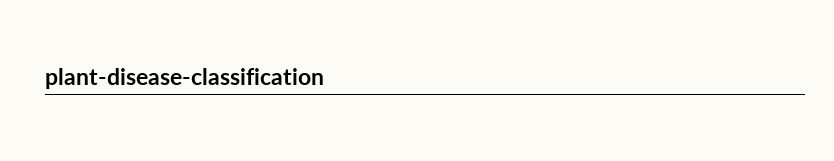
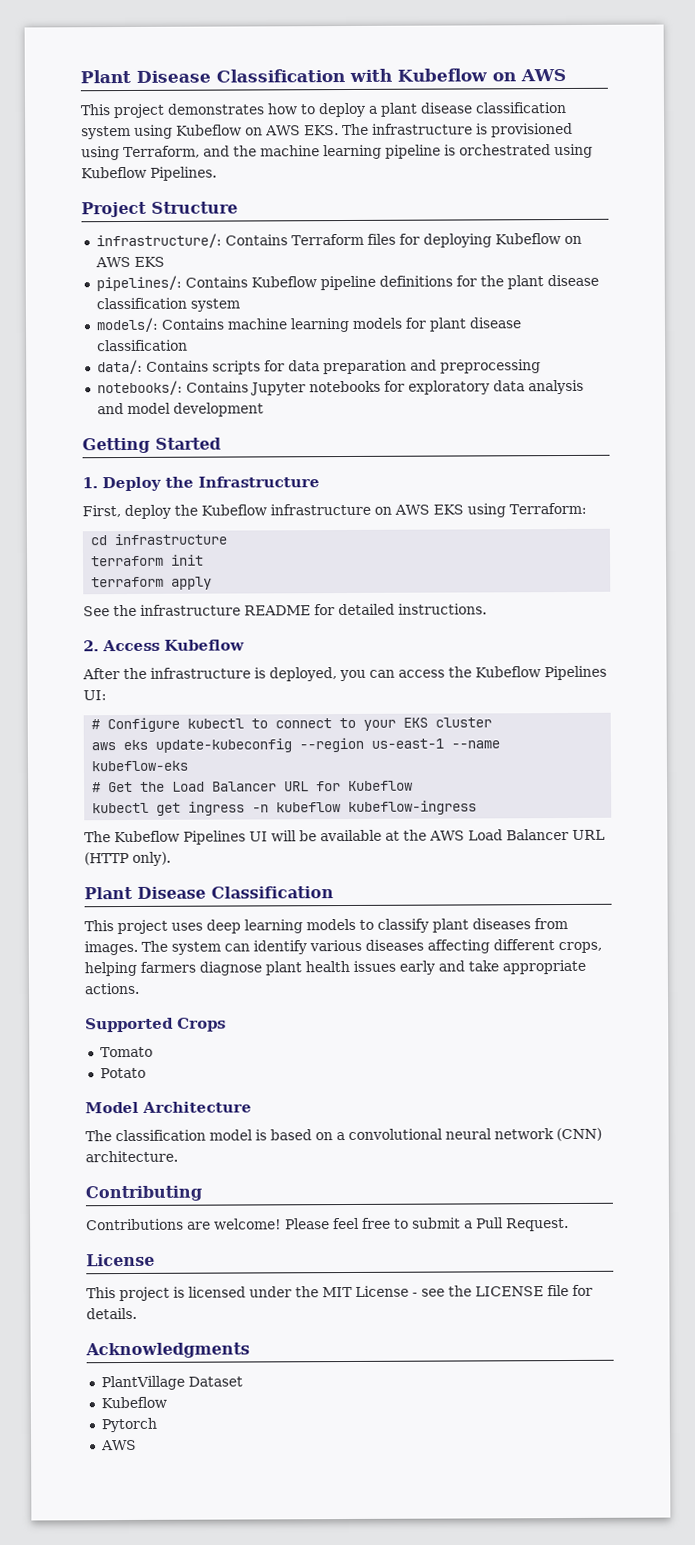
[45,68,324,89] plant-disease-classification -> [80,68,566,84] [80,102,567,119] [81,122,573,140] [81,143,593,161] [81,166,217,181] [81,201,238,218] [95,233,582,249] [94,256,165,268] [95,274,599,292] [95,297,240,312] [95,317,521,333] [96,339,188,352] [96,359,541,375] [96,379,584,396] [96,402,264,417] [82,437,221,454] [82,476,320,492] [82,502,587,520] [90,533,228,546] [91,554,205,567] [91,576,213,590] [83,603,487,617] [83,639,245,652] [82,665,607,682] [83,690,107,701] [91,717,493,733] [91,737,501,753] [91,760,189,772] [92,780,414,793] [92,800,478,816] [84,828,605,845] [84,851,171,866] [84,886,334,900] [84,918,568,935] [84,939,602,956] [84,959,586,977] [84,982,140,995] [85,1017,226,1033] [99,1046,153,1058] [99,1067,146,1079] [85,1101,252,1114] [85,1127,602,1142] [85,1150,178,1163] [85,1185,202,1202] [86,1217,569,1232] [86,1253,155,1267] [86,1284,593,1302] [86,1307,137,1320] [85,1342,250,1359] [100,1375,243,1391] [100,1396,167,1409] [100,1417,157,1433] [100,1439,137,1451] Plant Disease Classification with Kubeflow on AWS // This project demonstrates how to deploy a plant disease classification system using Kubeflow on AWS EKS. The infrastructure is provisioned using Terraform, and the machine learning pipeline is orchestrated using Kubeflow Pipelines. // Project Structure // infrastructure/: Contains Terraform files for deploying Kubeflow on AWS EKS // pipelines/: Contains Kubeflow pipeline definitions for the plant disease classification system // models/: Contains machine learning models for plant disease classification // data/: Contains scripts for data preparation and preprocessing // notebooks/: Contains Jupyter notebooks for exploratory data analysis and model development // Getting Started // 1. Deploy the Infrastructure // First, deploy the Kubeflow infrastructure on AWS EKS using Terraform: // cd infrastructure // terraform init // terraform apply // See the infrastructure README for detailed instructions. // 2. Access Kubeflow // After the infrastructure is deployed, you can access the Kubeflow Pipelines UI: // # Configure kubectl to connect to your EKS cluster // aws eks update-kubeconfig --region us-east-1 --name kubeflow-eks // # Get the Load Balancer URL for Kubeflow // kubectl get ingress -n kubeflow kubeflow-ingress // The Kubeflow Pipelines UI will be available at the AWS Load Balancer URL (HTTP only). // Plant Disease Classification // This project uses deep learning models to classify plant diseases from images. The system can identify various diseases affecting different crops, helping farmers diagnose plant health issues early and take appropriate actions. // Supported Crops // Tomato // Potato // Model Architecture // The classification model is based on a convolutional neural network (CNN) architecture. // Contributing // Contributions are welcome! Please feel free to submit a Pull Request. // License // This project is licensed under the MIT License - see the LICENSE file for details. // Acknowledgments // PlantVillage Dataset // Kubeflow // Pytorch // AWS

